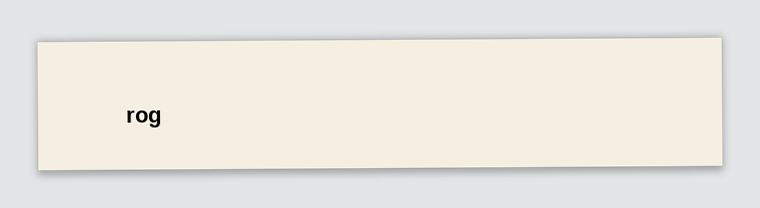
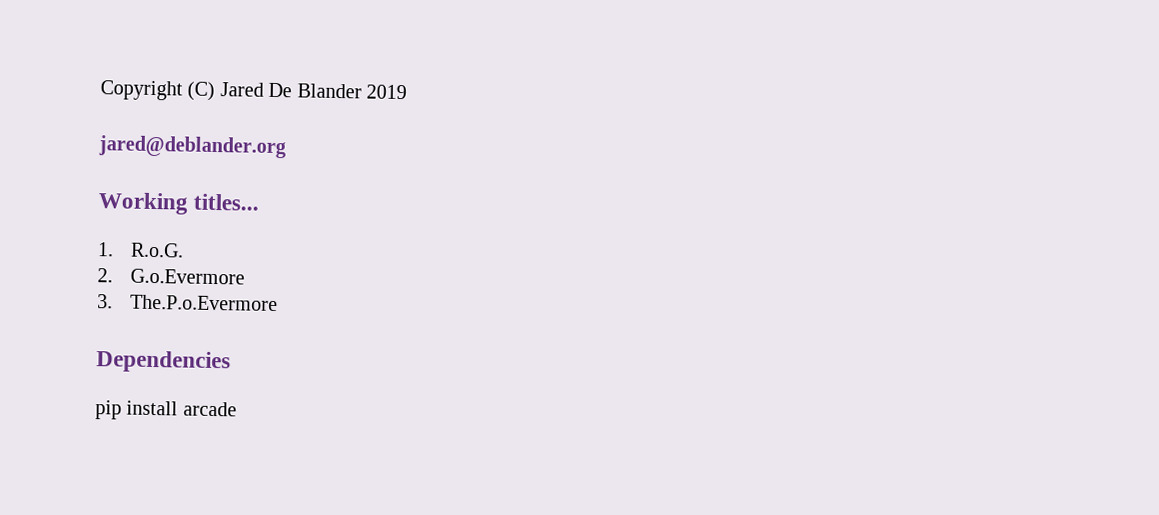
[126,109,162,128] rog -> [100,80,407,102] [98,135,286,159] [98,192,260,215] [97,242,184,258] [97,268,245,285] [97,294,278,312] [96,350,231,374] [95,400,237,420] Copyright (C) Jared De Blander 2019 // jared@deblander.org // Working titles... // 1. R.o.G. // 2. G.o.Evermore // 3. The.P.o.Evermore // Dependencies // pip install arcade

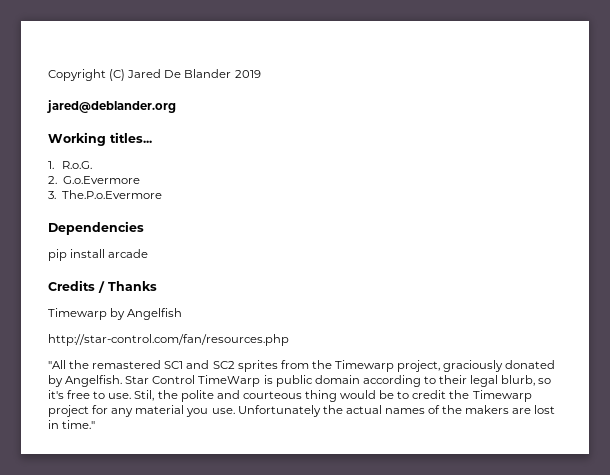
(237, 409) none -> [48,280,157,293] [48,308,183,320] [48,334,289,346] [48,360,556,372] [48,375,552,387] [48,390,532,402] [48,405,556,417] [48,420,96,429] // Credits / Thanks // Timewarp by Angelfish // http://star-control.com/fan/resources.php // "All the remastered SC1 and SC2 sprites from the Timewarp project, graciously donated by Angelfish. Star Control TimeWarp is public domain according to their legal blurb, so it's free to use. Stil, the polite and courteous thing would be to credit the Timewarp project for any material you use. Unfortunately the actual names of the makers are lost in time."

